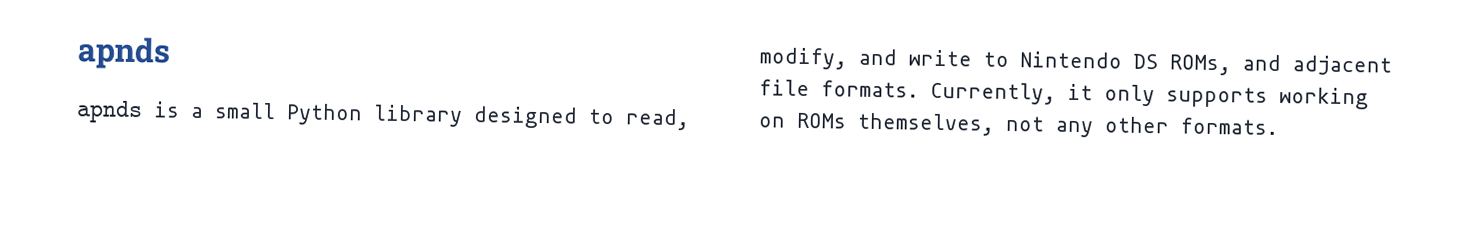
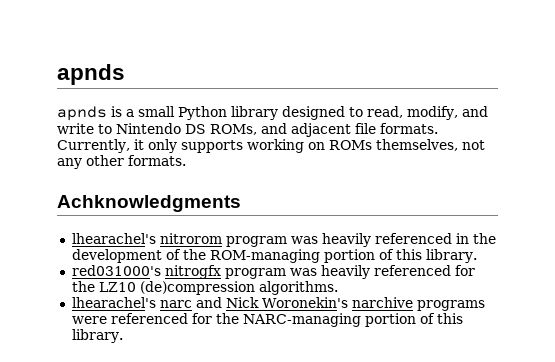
(1278, 126) none -> [57,195,241,212] [71,233,496,247] [71,249,477,263] [71,265,475,279] [71,281,338,295] [71,297,485,311] [71,313,463,327] [71,329,123,343] // Achknowledgments // lhearachel's nitrorom program was heavily referenced in the development of the ROM-managing portion of this library. // red031000's nitrogfx program was heavily referenced for the LZ10 (de)compression algorithms. // lhearachel's narc and Nick Woronekin's narchive programs were referenced for the NARC-managing portion of this library.

